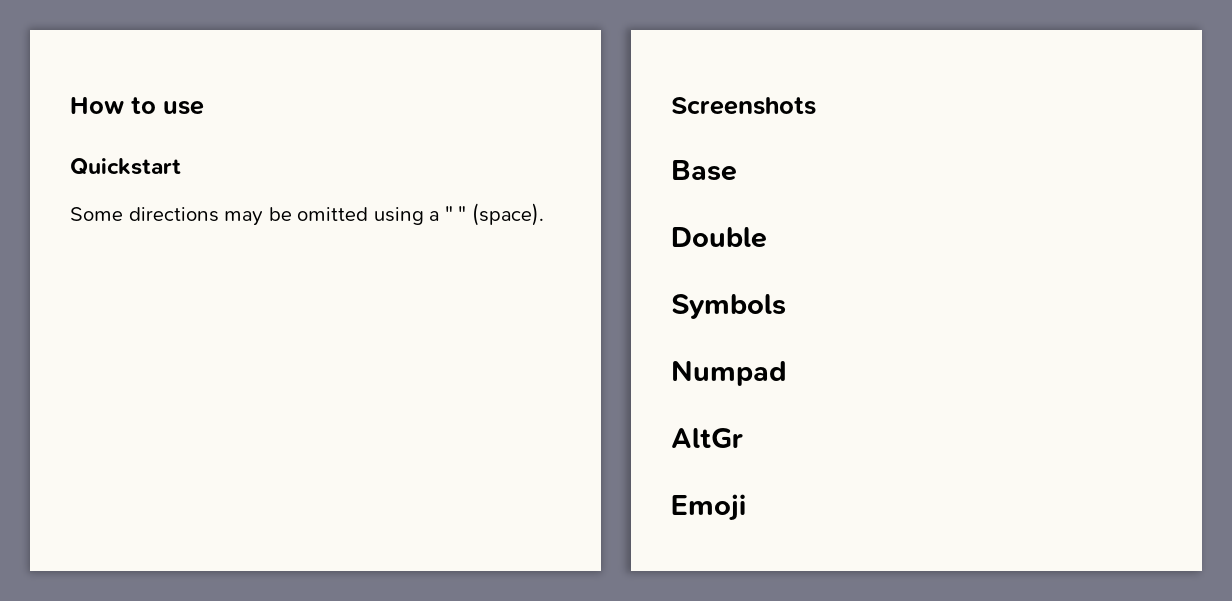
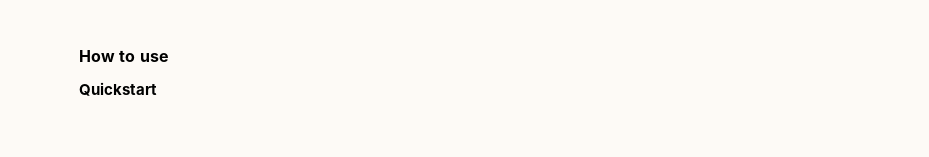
[70,203,544,226] [671,97,816,115] [671,160,737,181] [671,227,767,248] [671,294,786,319] [671,360,787,386] [671,428,743,448] [671,494,746,521] // Some directions may be omitted using a " " (space). // Screenshots // Base // Double // Symbols // Numpad // AltGr // Emoji -> (157, 89) none

